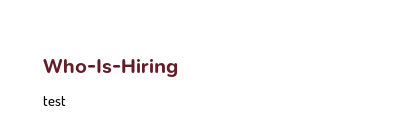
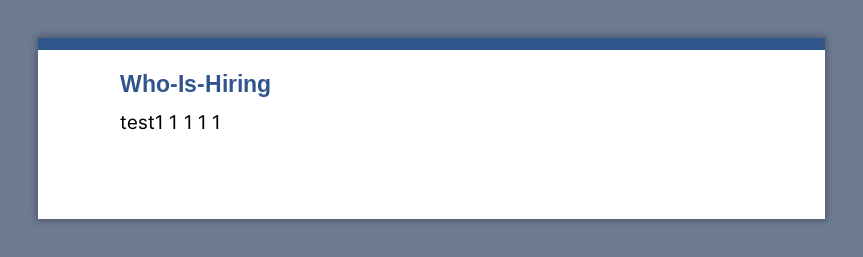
[43,96,66,106] test -> [120,115,222,130] test1 1 1 1 1

